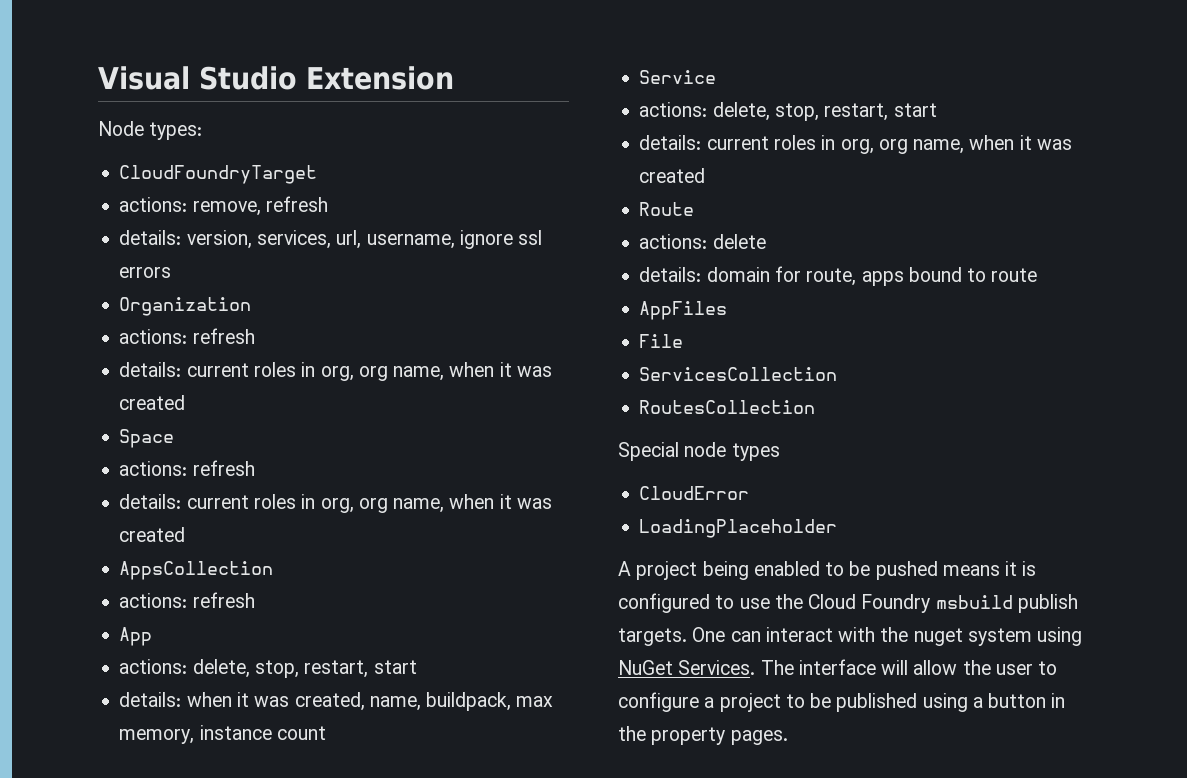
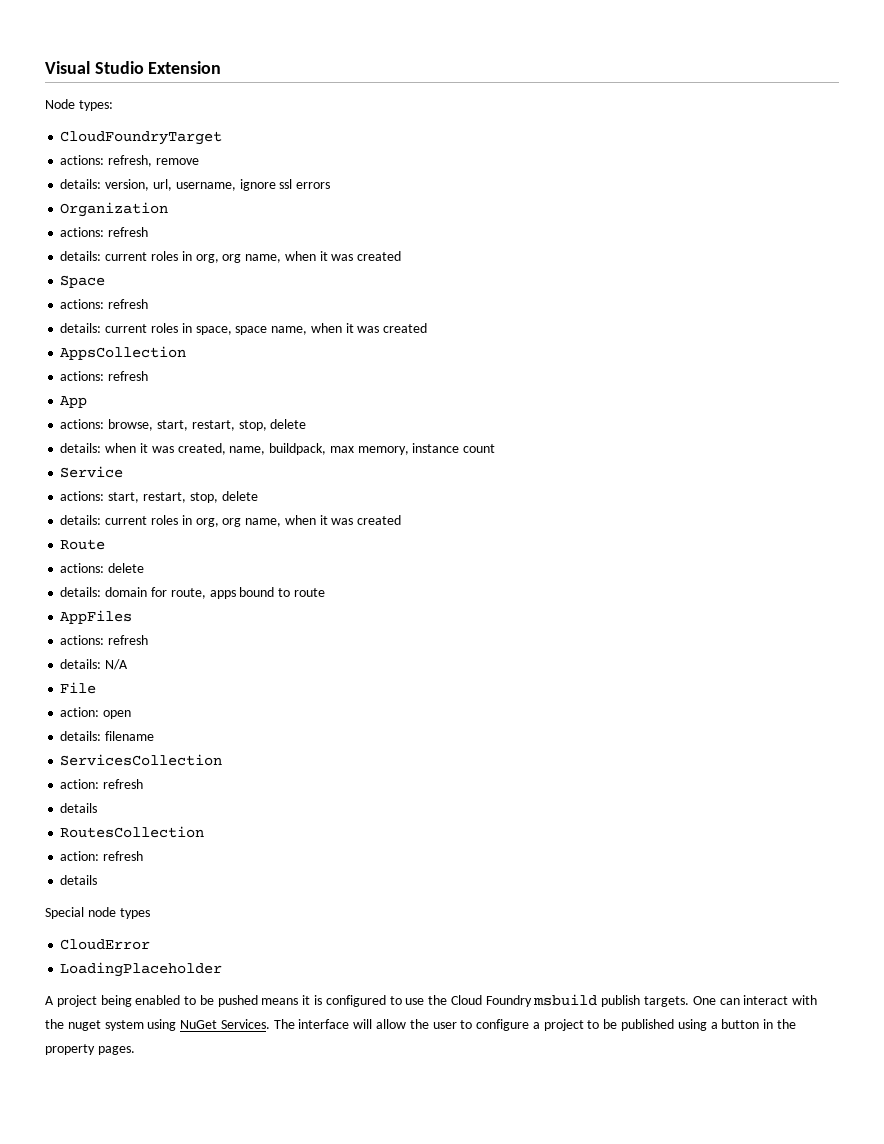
[192,196,328,216] remove, refresh -> [108,155,199,167] refresh, remove
[256,230,331,249] services, -> (150, 185) none
[320,498,388,513] org, org -> [195,326,268,335] space, space
[192,659,417,678] delete, stop, restart, start -> [108,419,307,431] browse, start, restart, stop, delete
[712,102,937,121] delete, stop, restart, start -> [108,491,258,503] start, restart, stop, delete
[639,334,684,348] [639,367,838,381] [639,400,816,414] File // ServicesCollection // RoutesCollection -> [60,635,149,645] [60,659,129,670] [60,682,97,694] [60,707,132,719] [60,731,155,741] [60,754,223,766] [60,779,144,789] [60,803,98,813] [60,826,205,838] [60,851,144,861] [60,875,98,885] actions: refresh // details: N/A // File // action: open // details: filename // ServicesCollection // action: refresh // details // RoutesCollection // action: refresh // details

